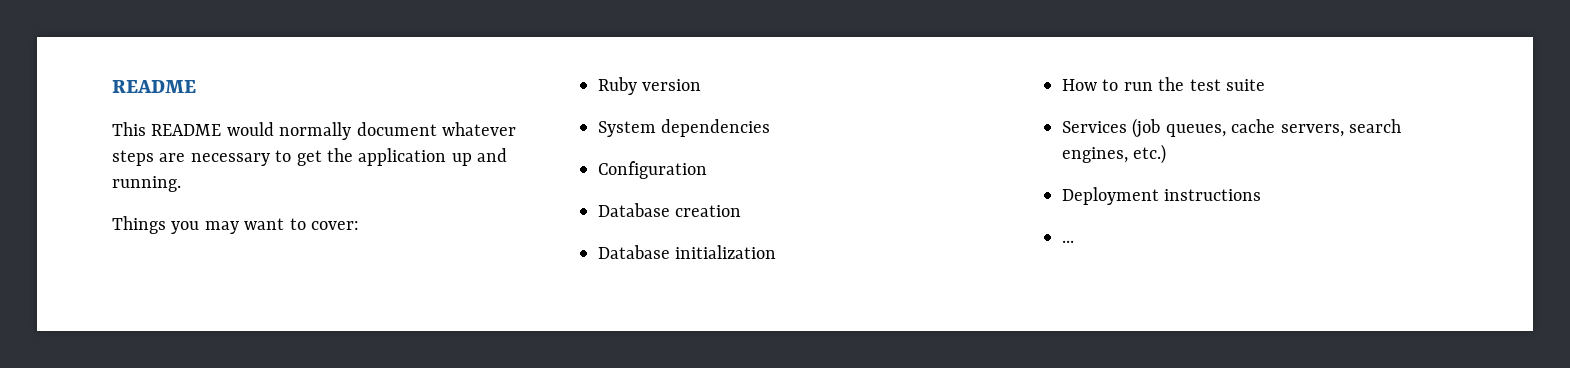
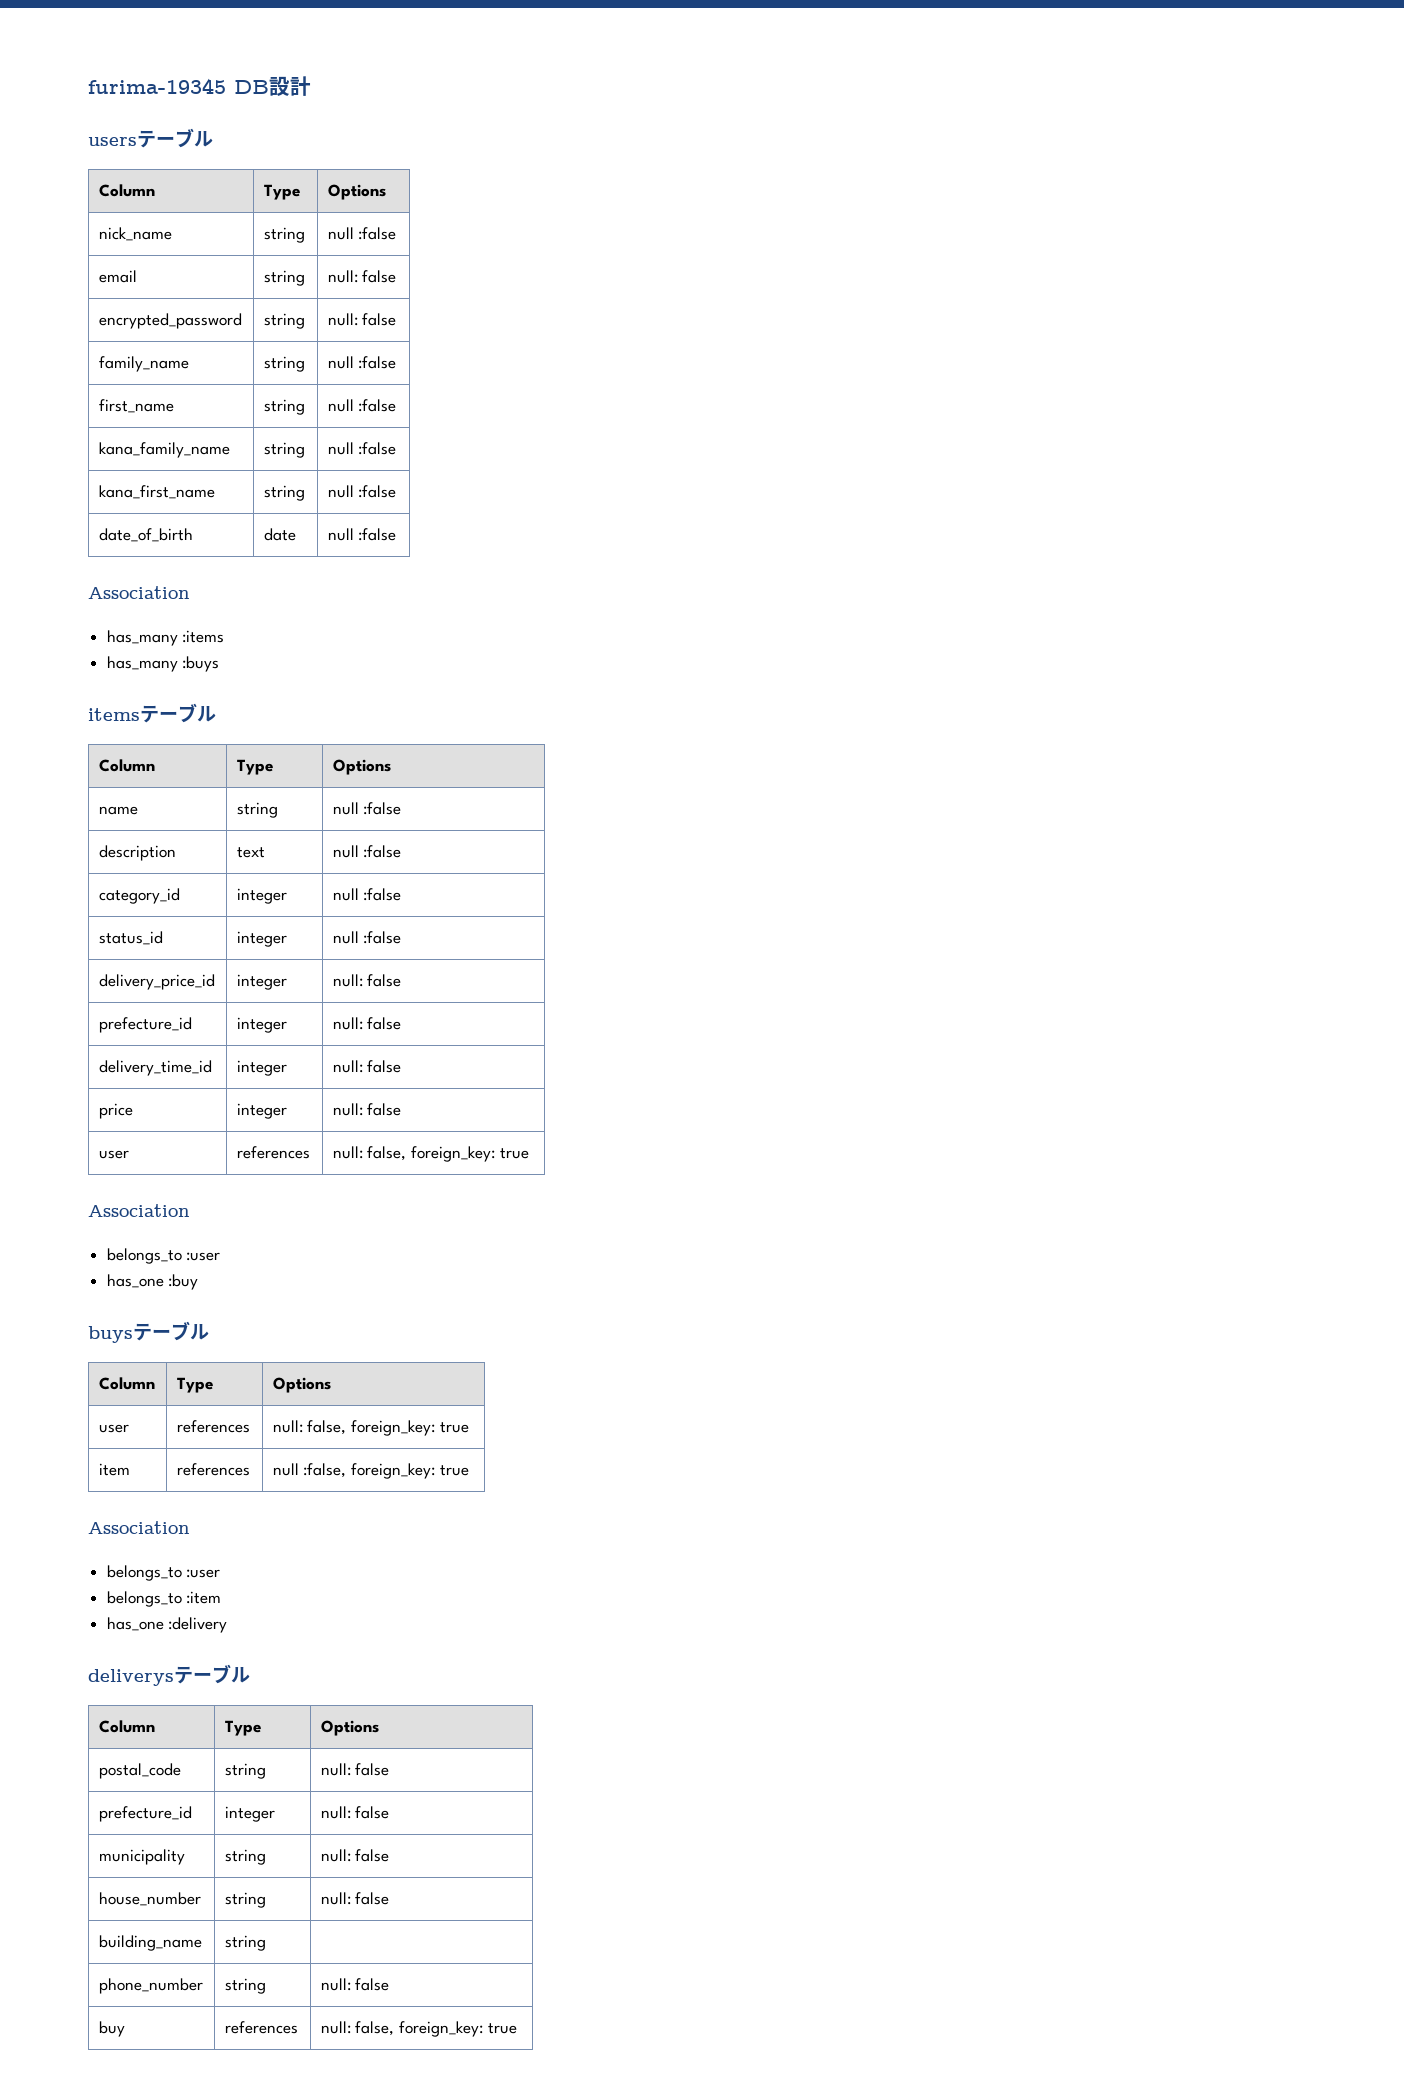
[112,80,196,93] [112,122,516,140] [112,148,508,166] [112,176,181,192] [112,216,359,234] [598,77,702,95] [598,119,771,137] [598,161,707,179] [598,203,742,217] [598,245,777,259] [1062,77,1265,91] [1062,118,1401,138] [1062,144,1167,164] [1062,187,1262,205] [1062,240,1074,243] README // This README would normally document whatever steps are necessary to get the application up and running. // Things you may want to cover: // Ruby version // System dependencies // Configuration // Database creation // Database initialization // How to run the test suite // Services (job queues, cache servers, search engines, etc.) // Deployment instructions // ... -> [88,76,311,96] [88,128,213,148] [98,184,155,197] [263,184,300,200] [327,184,386,200] [98,227,172,241] [263,227,305,243] [327,227,397,240] [98,270,137,283] [263,270,305,286] [327,270,397,283] [98,313,242,329] [263,313,305,329] [327,313,397,326] [98,356,189,372] [263,356,305,372] [327,356,397,369] [98,399,174,413] [263,399,305,415] [327,399,397,412] [98,442,230,458] [263,442,305,458] [327,442,397,455] [98,485,215,499] [263,485,305,501] [327,485,397,498] [98,528,193,542] [263,528,296,541] [327,528,397,541] [88,586,190,599] [106,630,225,646] [106,656,220,672] [88,703,216,723] [98,759,155,772] [236,759,273,775] [332,759,391,775] [98,806,138,815] [236,802,278,818] [332,802,402,815] [98,845,176,861] [236,847,265,858] [332,845,402,858] [98,888,180,904] [236,888,287,904] [332,888,402,901] [98,931,163,945] [236,931,287,947] [332,931,402,944] [98,974,215,990] [236,974,287,990] [332,974,402,987] [98,1017,192,1033] [236,1017,287,1033] [332,1017,402,1030] [98,1060,212,1076] [236,1060,287,1076] [332,1060,402,1073] [98,1103,133,1119] [236,1103,287,1119] [332,1103,402,1116] [98,1150,129,1159] [236,1146,310,1159] [332,1146,529,1162] [88,1204,190,1217] [106,1248,221,1264] [106,1274,199,1290] [88,1321,209,1343] [98,1377,155,1390] [176,1377,213,1393] [272,1377,331,1393] [98,1424,129,1433] [176,1420,250,1433] [272,1420,469,1436] [98,1463,130,1476] [176,1463,250,1476] [272,1463,469,1479] [88,1521,190,1534] [106,1565,221,1581] [106,1591,222,1607] [106,1617,228,1633] [88,1664,250,1686] [98,1720,155,1733] [224,1720,261,1736] [320,1720,379,1736] [98,1763,181,1779] [224,1763,266,1779] [320,1763,390,1776] [98,1806,192,1822] [224,1806,275,1822] [320,1806,390,1819] [98,1849,185,1865] [224,1849,266,1865] [320,1849,390,1862] [98,1892,201,1906] [224,1892,266,1908] [320,1892,390,1905] [98,1935,202,1951] [224,1935,266,1951] [98,1978,203,1994] [224,1978,266,1994] [320,1978,390,1991] [98,2021,125,2037] [224,2021,298,2034] [320,2021,517,2037] furima-19345 DB設計 // usersテーブル // Column | Type | Options // nick_name | string | null :false // email | string | null: false // encrypted_password | string | null: false // family_name | string | null :false // first_name | string | null :false // kana_family_name | string | null :false // kana_first_name | string | null :false // date_of_birth | date | null :false // Association // has_many :items // has_many :buys // itemsテーブル // Column | Type | Options // name | string | null :false // description | text | null :false // category_id | integer | null :false // status_id | integer | null :false // delivery_price_id | integer | null: false // prefecture_id | integer | null: false // delivery_time_id | integer | null: false // price | integer | null: false // user | references | null: false, foreign_key: true // Association // belongs_to :user // has_one :buy // buysテーブル // Column | Type | Options // user | references | null: false, foreign_key: true // item | references | null :false, foreign_key: true // Association // belongs_to :user // belongs_to :item // has_one :delivery // deliverysテーブル // Column | Type | Options // postal_code | string | null: false // prefecture_id | integer | null: false // municipality | string | null: false // house_number | string | null: false // building_name | string | // phone_number | string | null: false // buy | references | null: false, foreign_key: true

